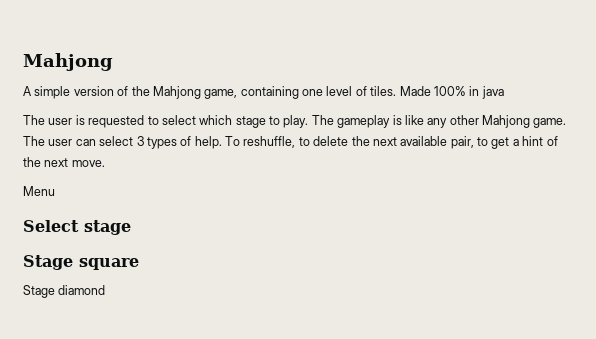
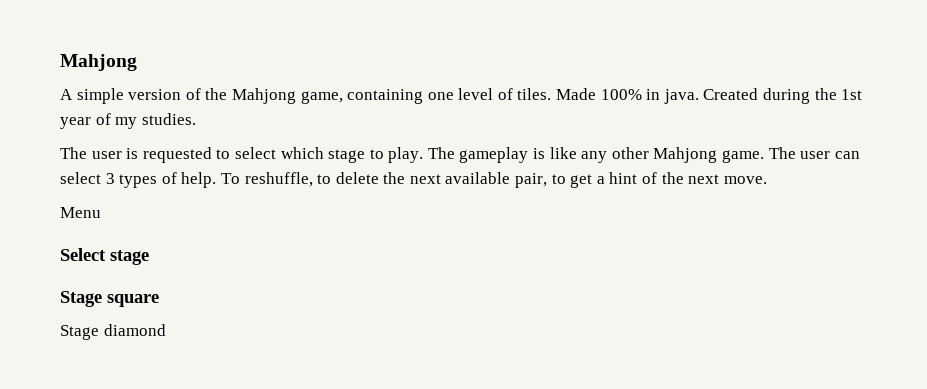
[481,86,504,99] java -> [663,88,863,104] [60,113,196,129] java. Created during the 1st year of my studies.

